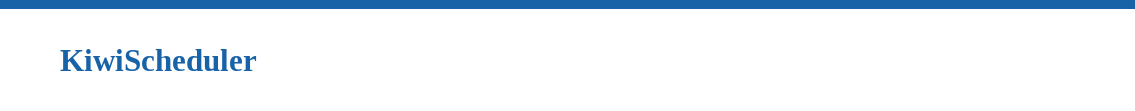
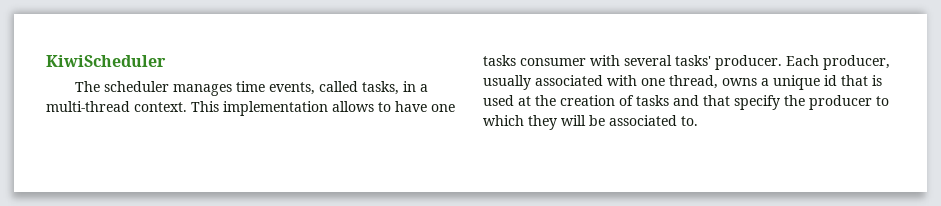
(257, 60) none -> [74,81,428,96] [46,101,455,116] [483,55,890,70] [483,75,882,90] [483,95,889,110] [483,115,698,130] // The scheduler manages time events, called tasks, in a multi-thread context. This implementation allows to have one tasks consumer with several tasks' producer. Each producer, usually associated with one thread, owns a unique id that is used at the creation of tasks and that specify the producer to which they will be associated to.

